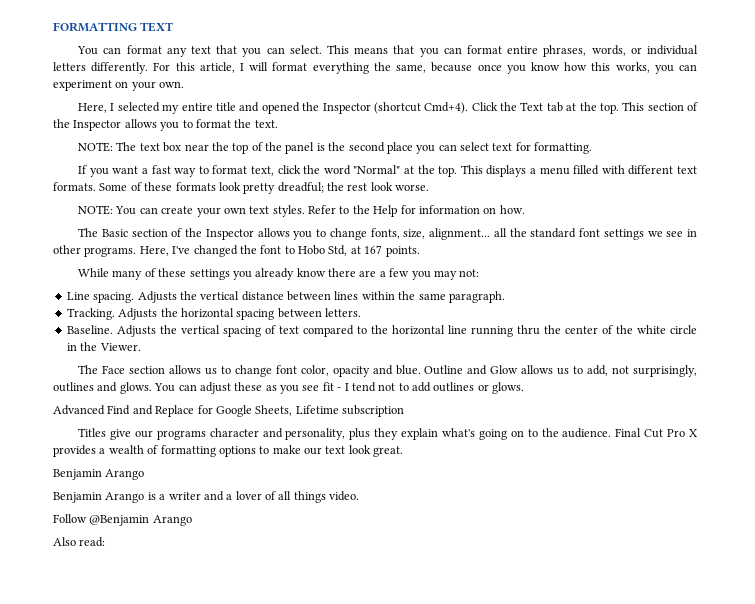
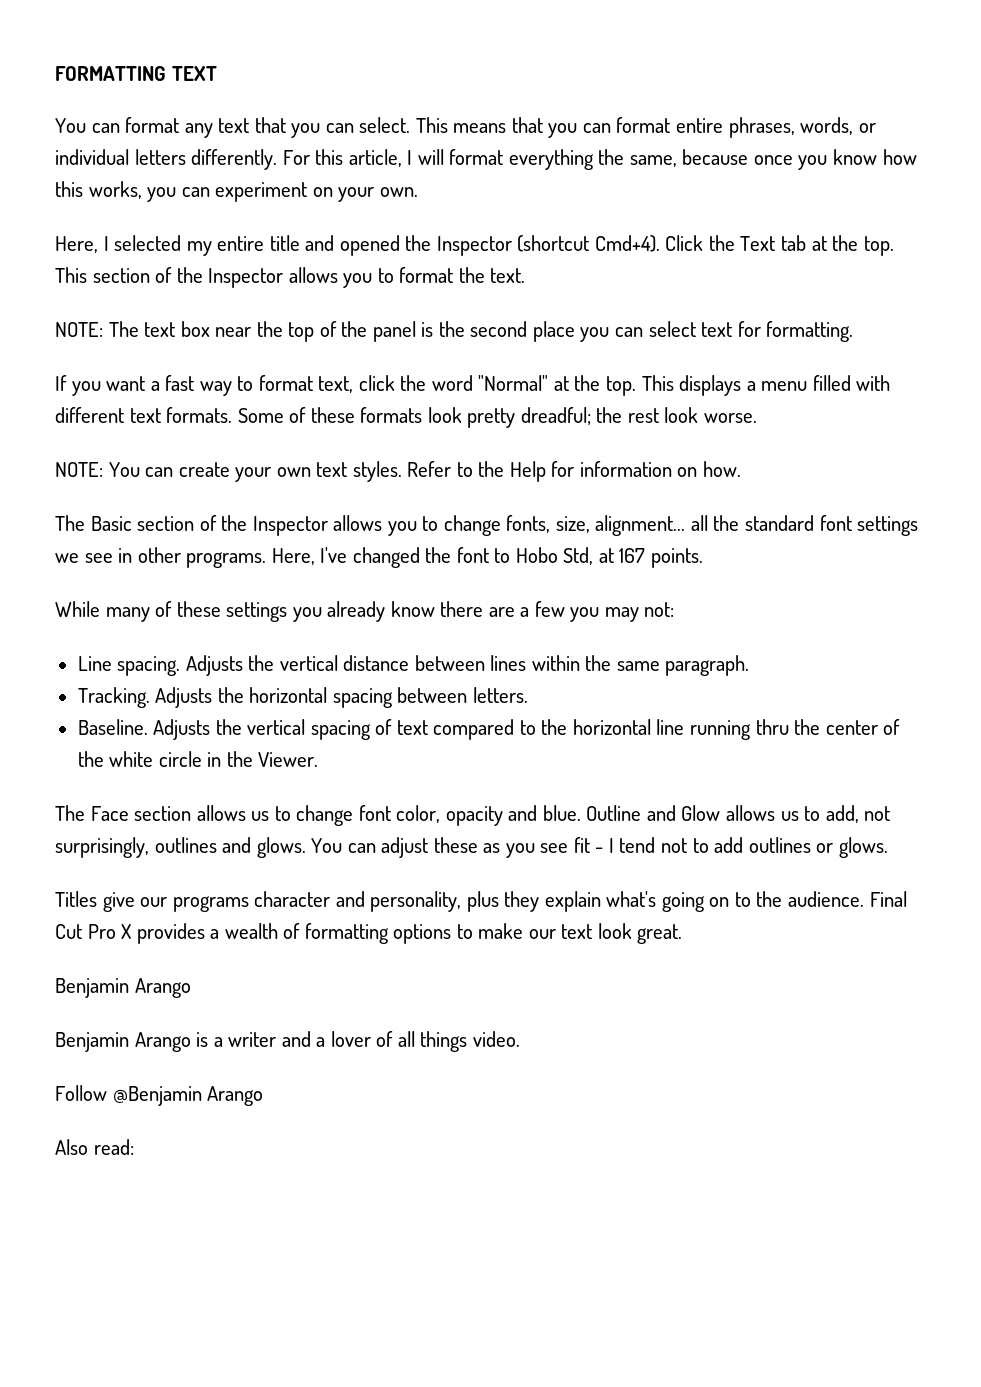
[53,405,404,417] // Advanced Find and Replace for Google Sheets, Lifetime subscription -> (888, 847) none

